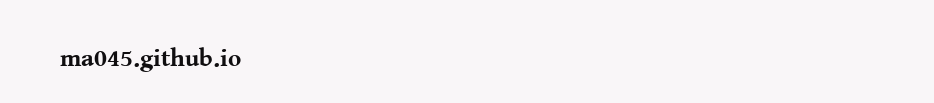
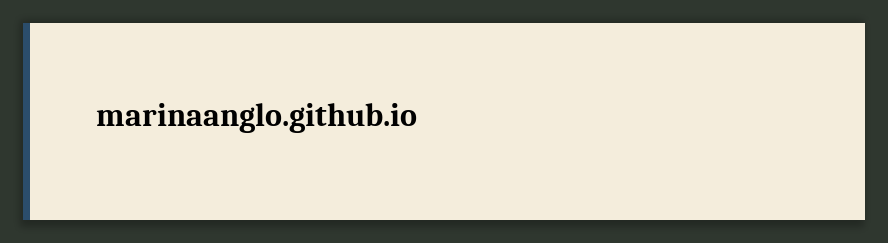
[60,47,241,72] ma045.github.io -> [96,103,417,133] marinaanglo.github.io

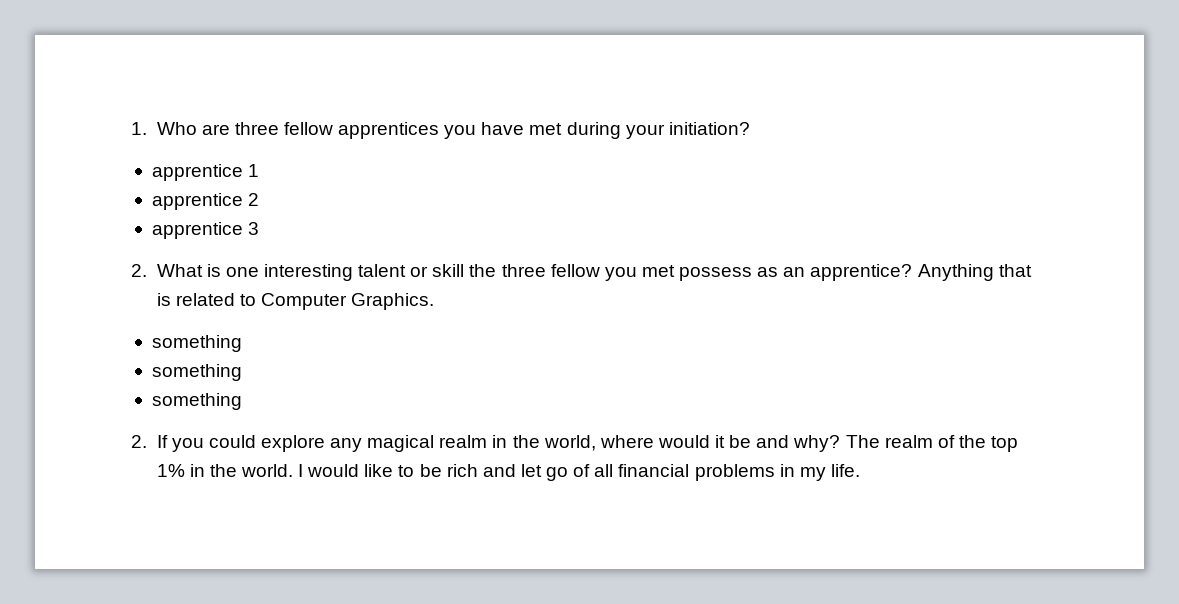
[96,103,417,133] marinaanglo.github.io -> [131,122,750,139] [151,164,260,181] [151,193,260,210] [151,222,260,239] [131,264,1032,281] [156,293,435,310] [151,335,242,352] [151,364,242,381] [151,393,242,410] [131,435,1019,452] [156,464,860,481] 1. Who are three fellow apprentices you have met during your initiation? // apprentice 1 // apprentice 2 // apprentice 3 // 2. What is one interesting talent or skill the three fellow you met possess as an apprentice? Anything that is related to Computer Graphics. // something // something // something // 2. If you could explore any magical realm in the world, where would it be and why? The realm of the top 1% in the world. I would like to be rich and let go of all financial problems in my life.

